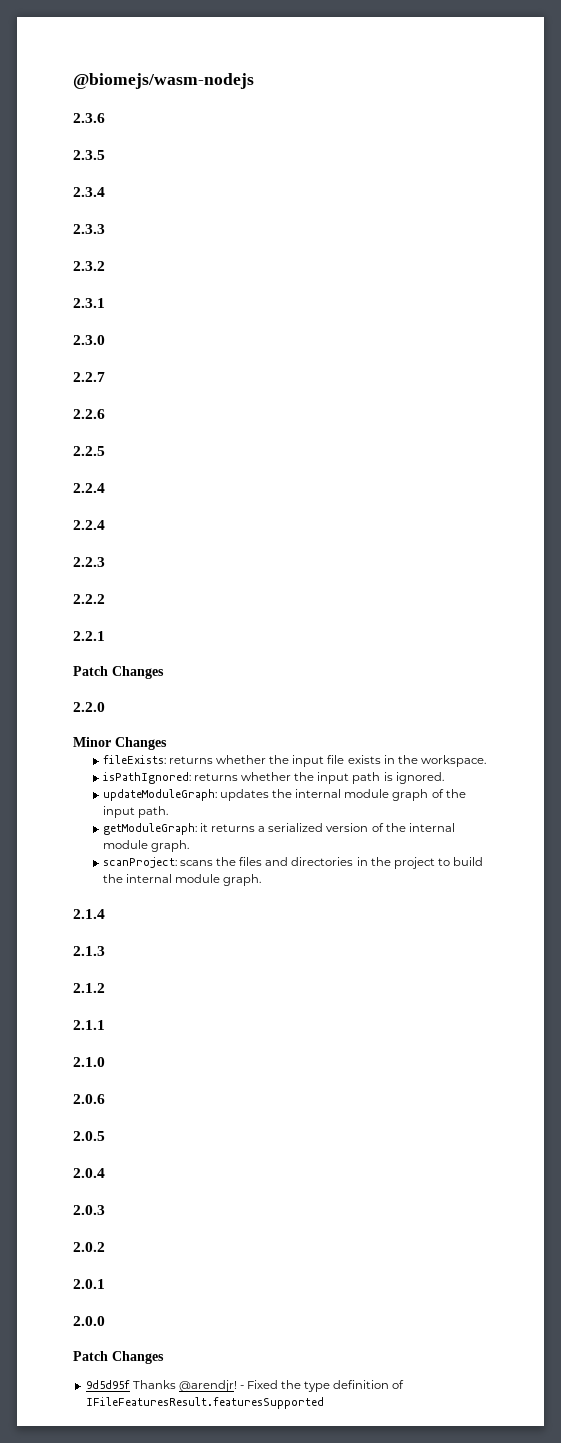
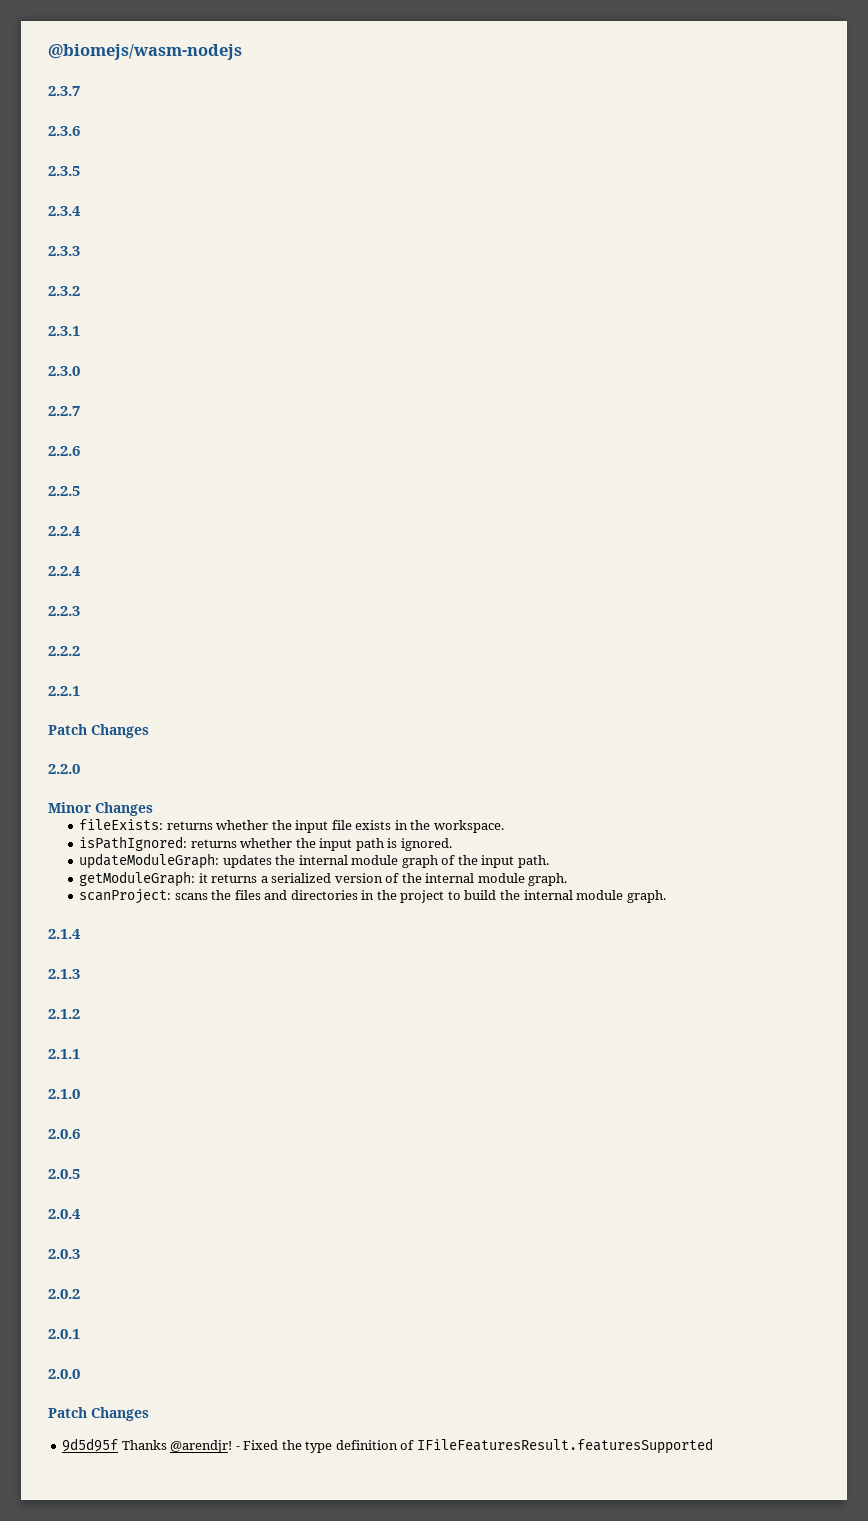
(254, 81) none -> [48,86,80,96] // 2.3.7

